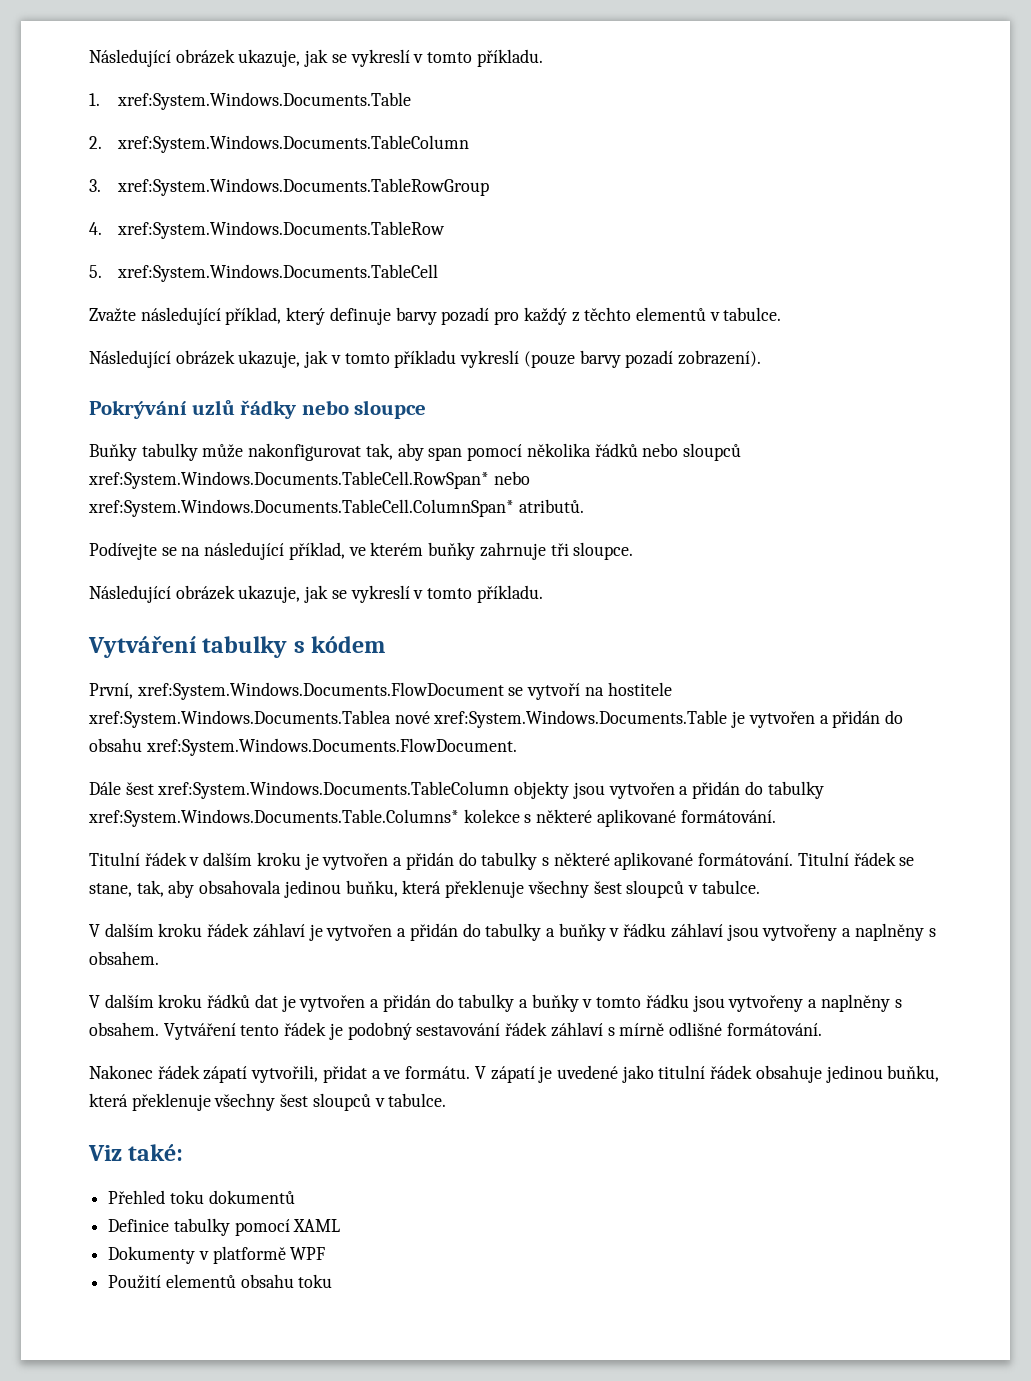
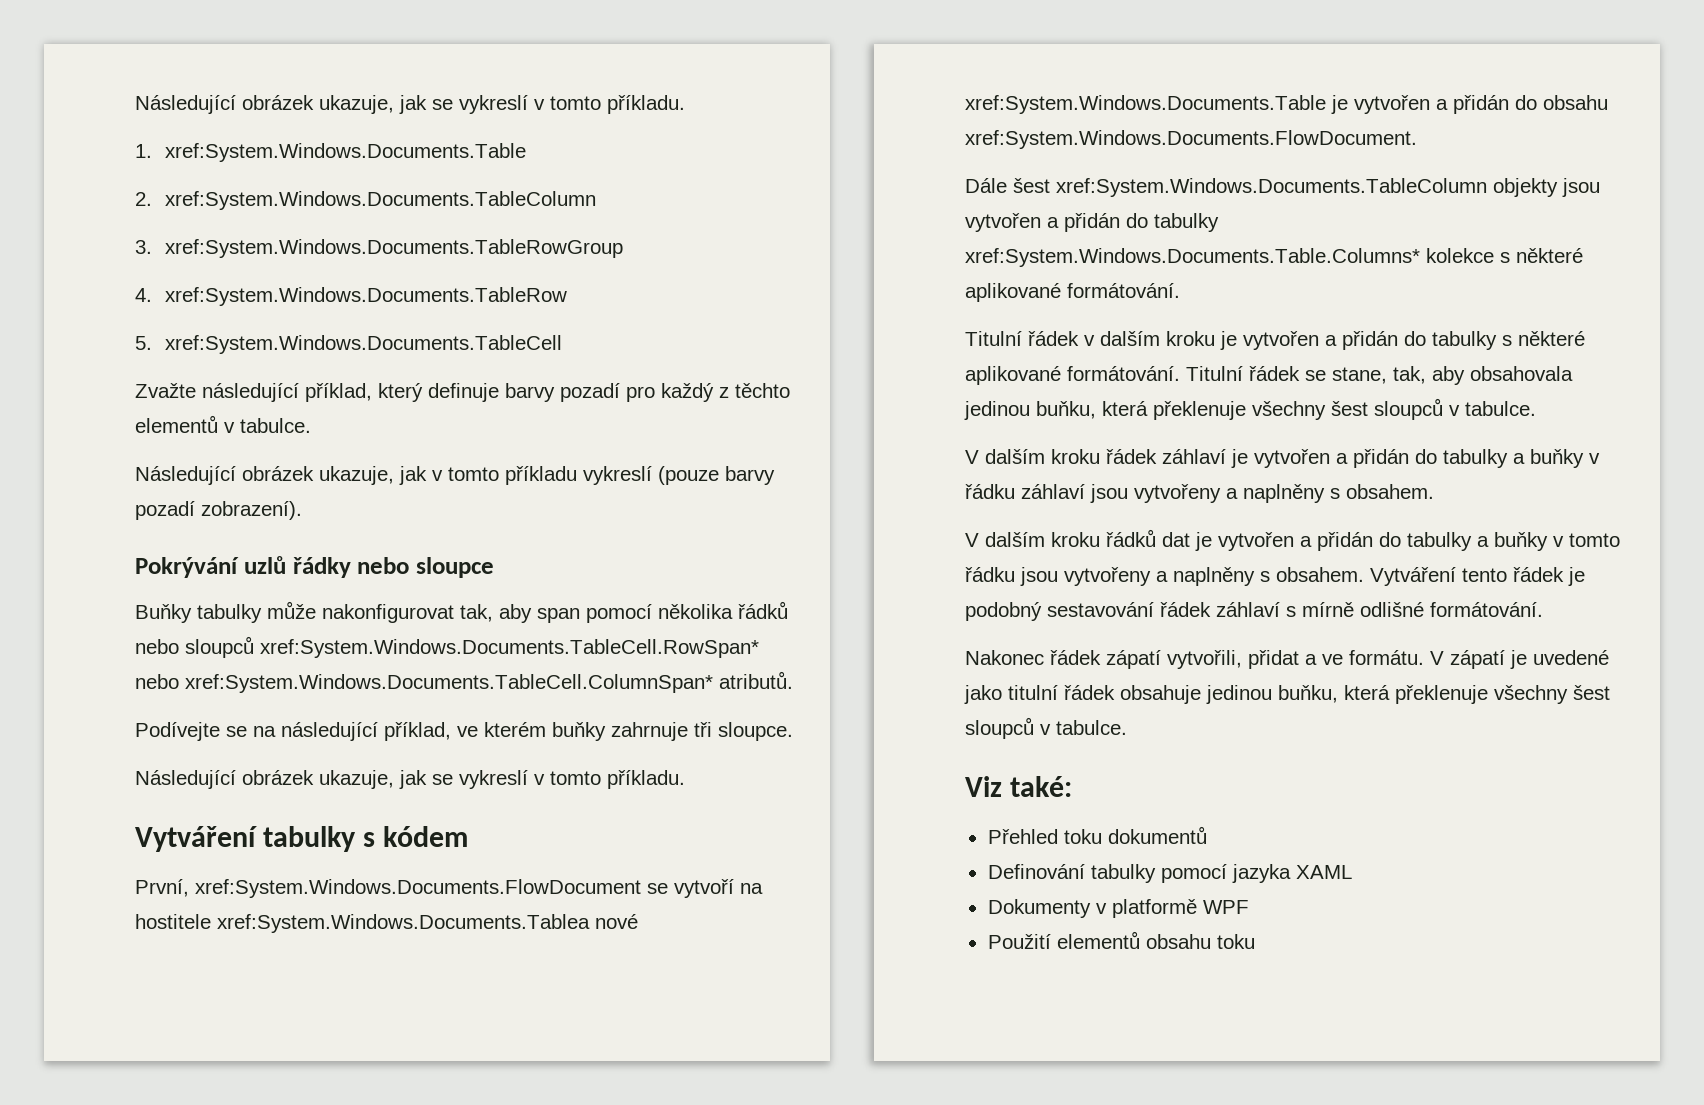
[108,1219,170,1232] Definice -> [987,864,1085,879] Definování
(290, 1227) none -> [1231,864,1291,883] jazyka

